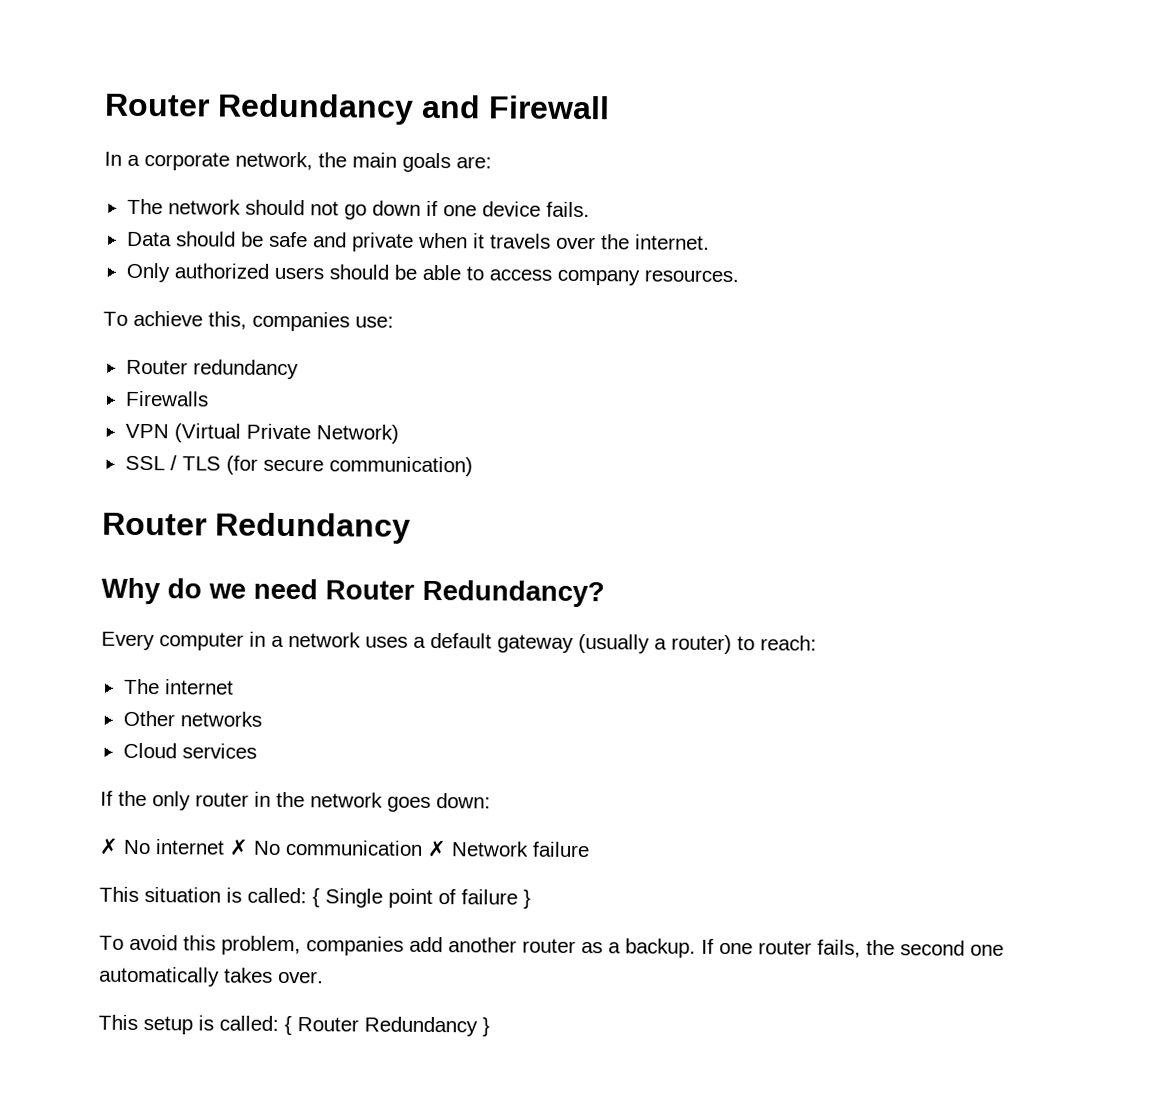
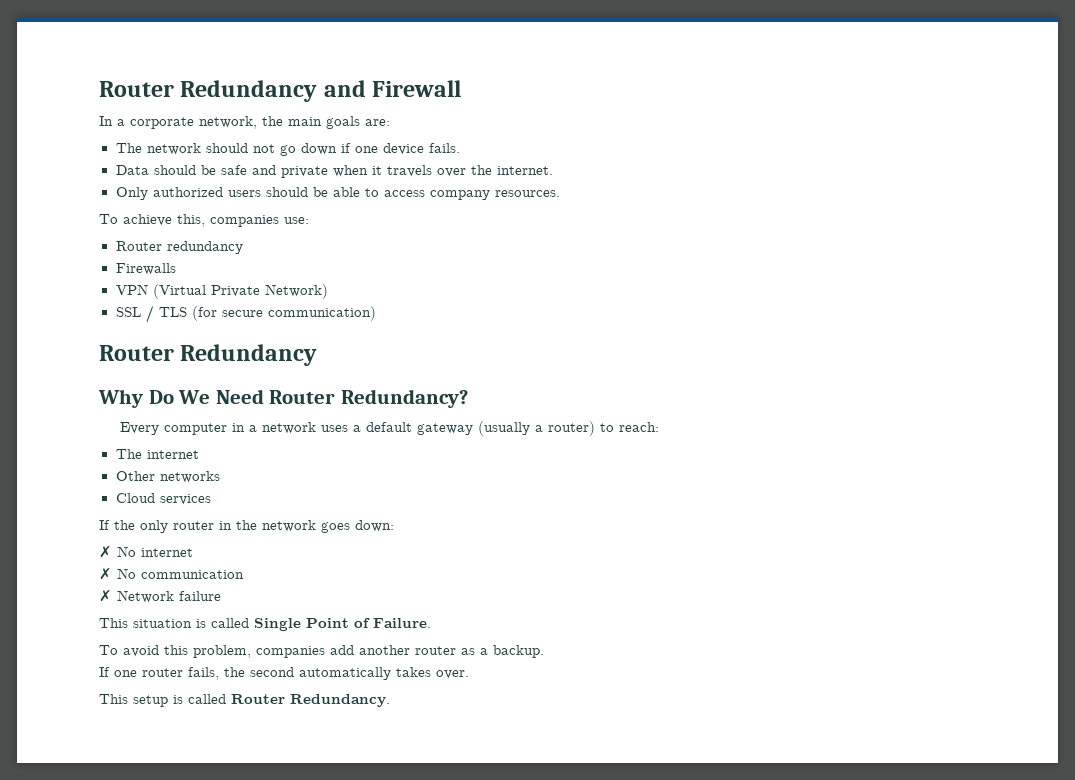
[167,578,318,600] do we need -> [148,389,264,404] Do We Need
(225, 847) none -> (193, 552) //
(423, 848) none -> (244, 574) //
[247,887,531,909] called: { Single point of failure } -> [211,618,431,631] called Single Point of Failure.
(696, 948) none -> (544, 651) //
[970,944,1004,956] one -> (294, 672) none
[219,1015,490,1037] called: { Router Redundancy } -> [188,694,390,707] called Router Redundancy.

